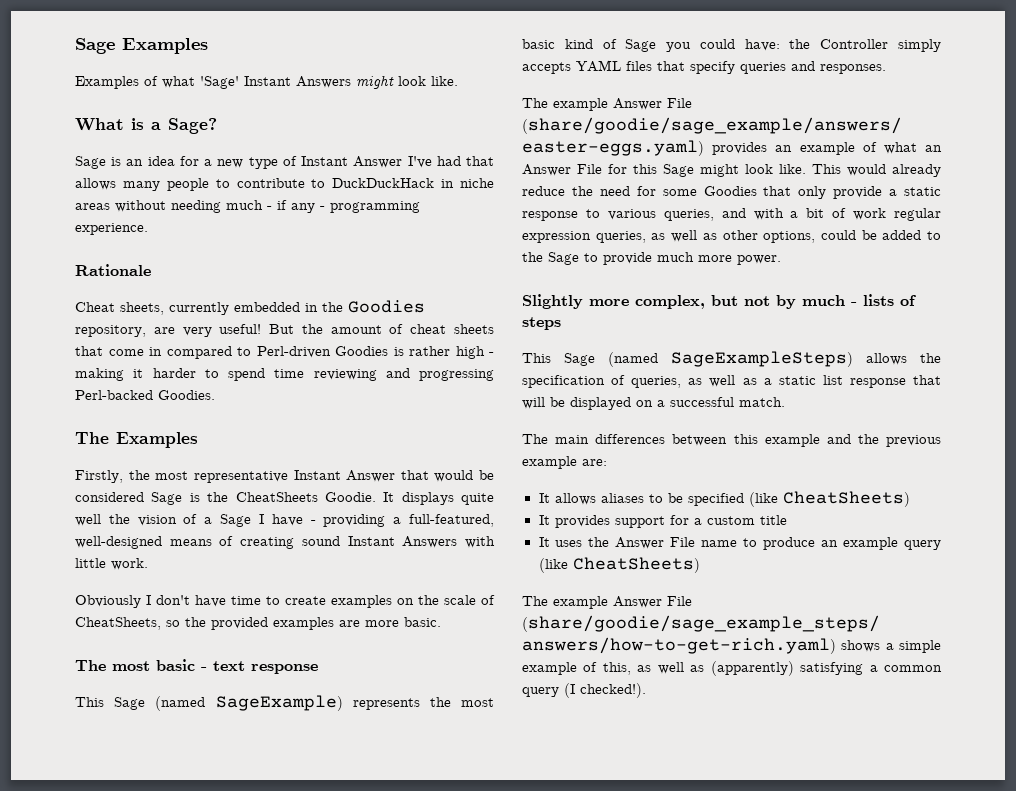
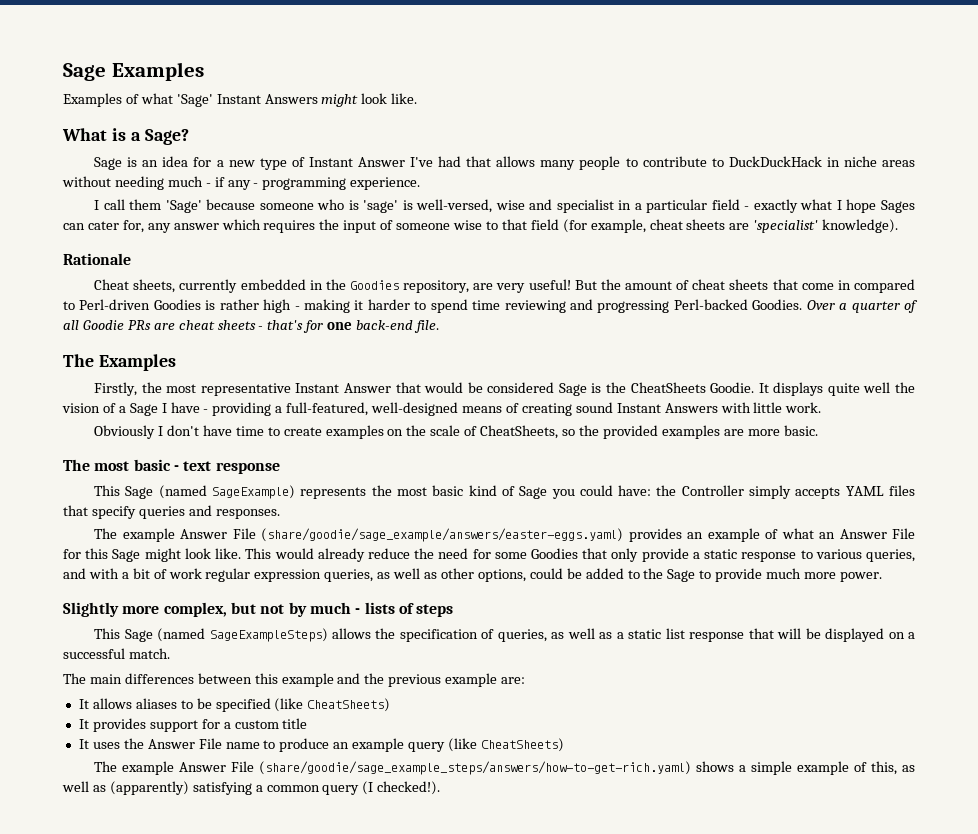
(148, 229) none -> [94,199,915,213] [63,219,899,233] // I call them 'Sage' because someone who is 'sage' is well-versed, wise and specialist in a particular field - exactly what I hope Sages can cater for, any answer which requires the input of someone wise to that field (for example, cheat sheets are 'specialist' knowledge).
(215, 395) none -> [806,300,919,313] [63,320,440,333] Over a quarter of all Goodie PRs are cheat sheets - that's for one back-end file.

